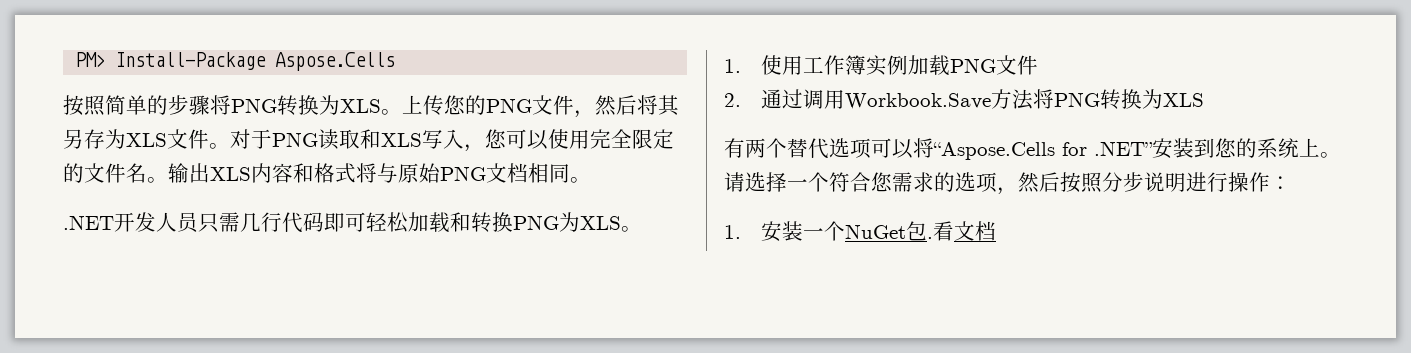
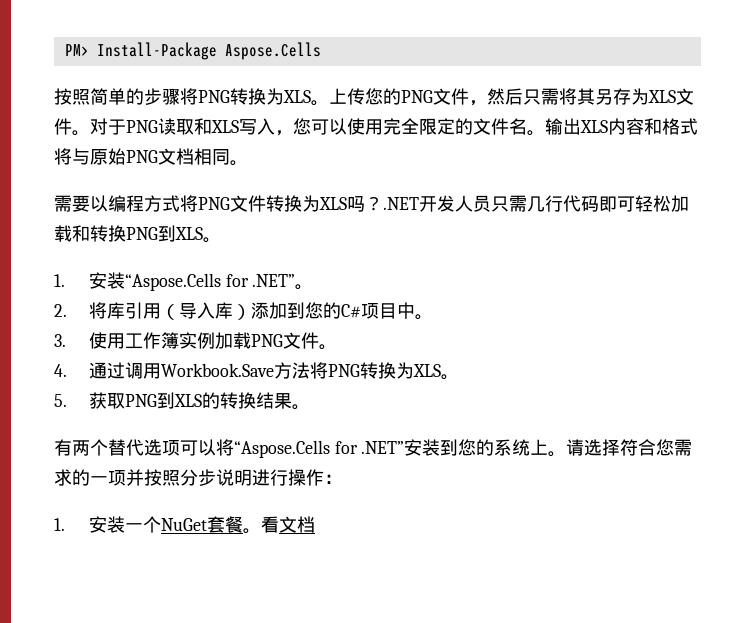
(637, 105) none -> [523,88,559,105] 只需
(591, 180) none -> [54,195,383,212] 需要以编程方式将PNG文件转换为XLS吗？
[559,212,580,232] 为 -> [158,225,176,242] 到
(741, 66) none -> [88,272,314,291] [54,302,433,320] [54,334,66,347] 安装“Aspose.Cells for .NET”。 // 2.将库引用（导入库）添加到您的C#项目中。 // 3.
[724,93,741,107] // 2. -> [318,344,337,350] [54,364,67,377] 。 // 4.
(1205, 100) none -> [440,374,459,380] [54,392,310,410] 。 // 5.获取PNG到XLS的转换结果。
[787,172,829,192] 一个 -> (621, 447) none
[955,172,1060,195] 选项，然后 -> [90,469,144,486] 一项并
[906,221,934,241] 包. -> [206,516,261,534] 套餐。

